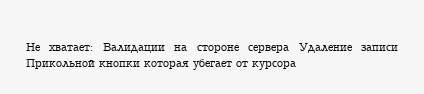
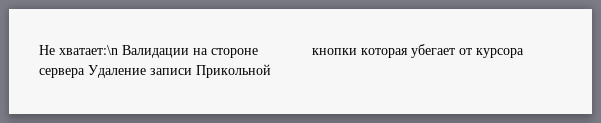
[49,45,94,51] хватает: -> [59,45,118,55] хватает:\n

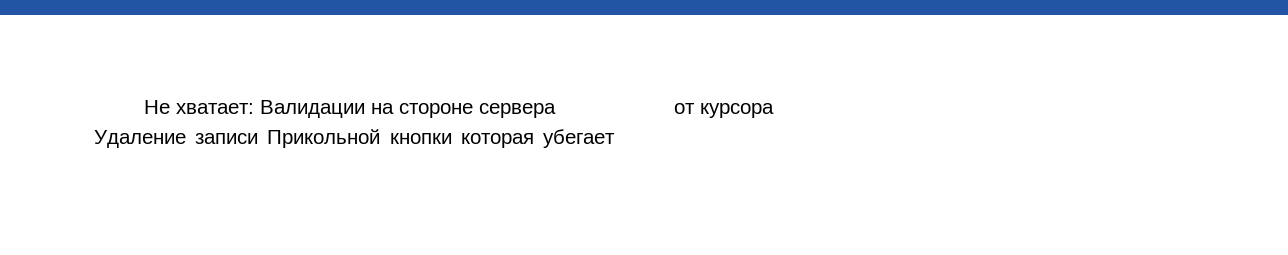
[59,45,118,55] хватает:\n -> [176,103,255,114] хватает:

